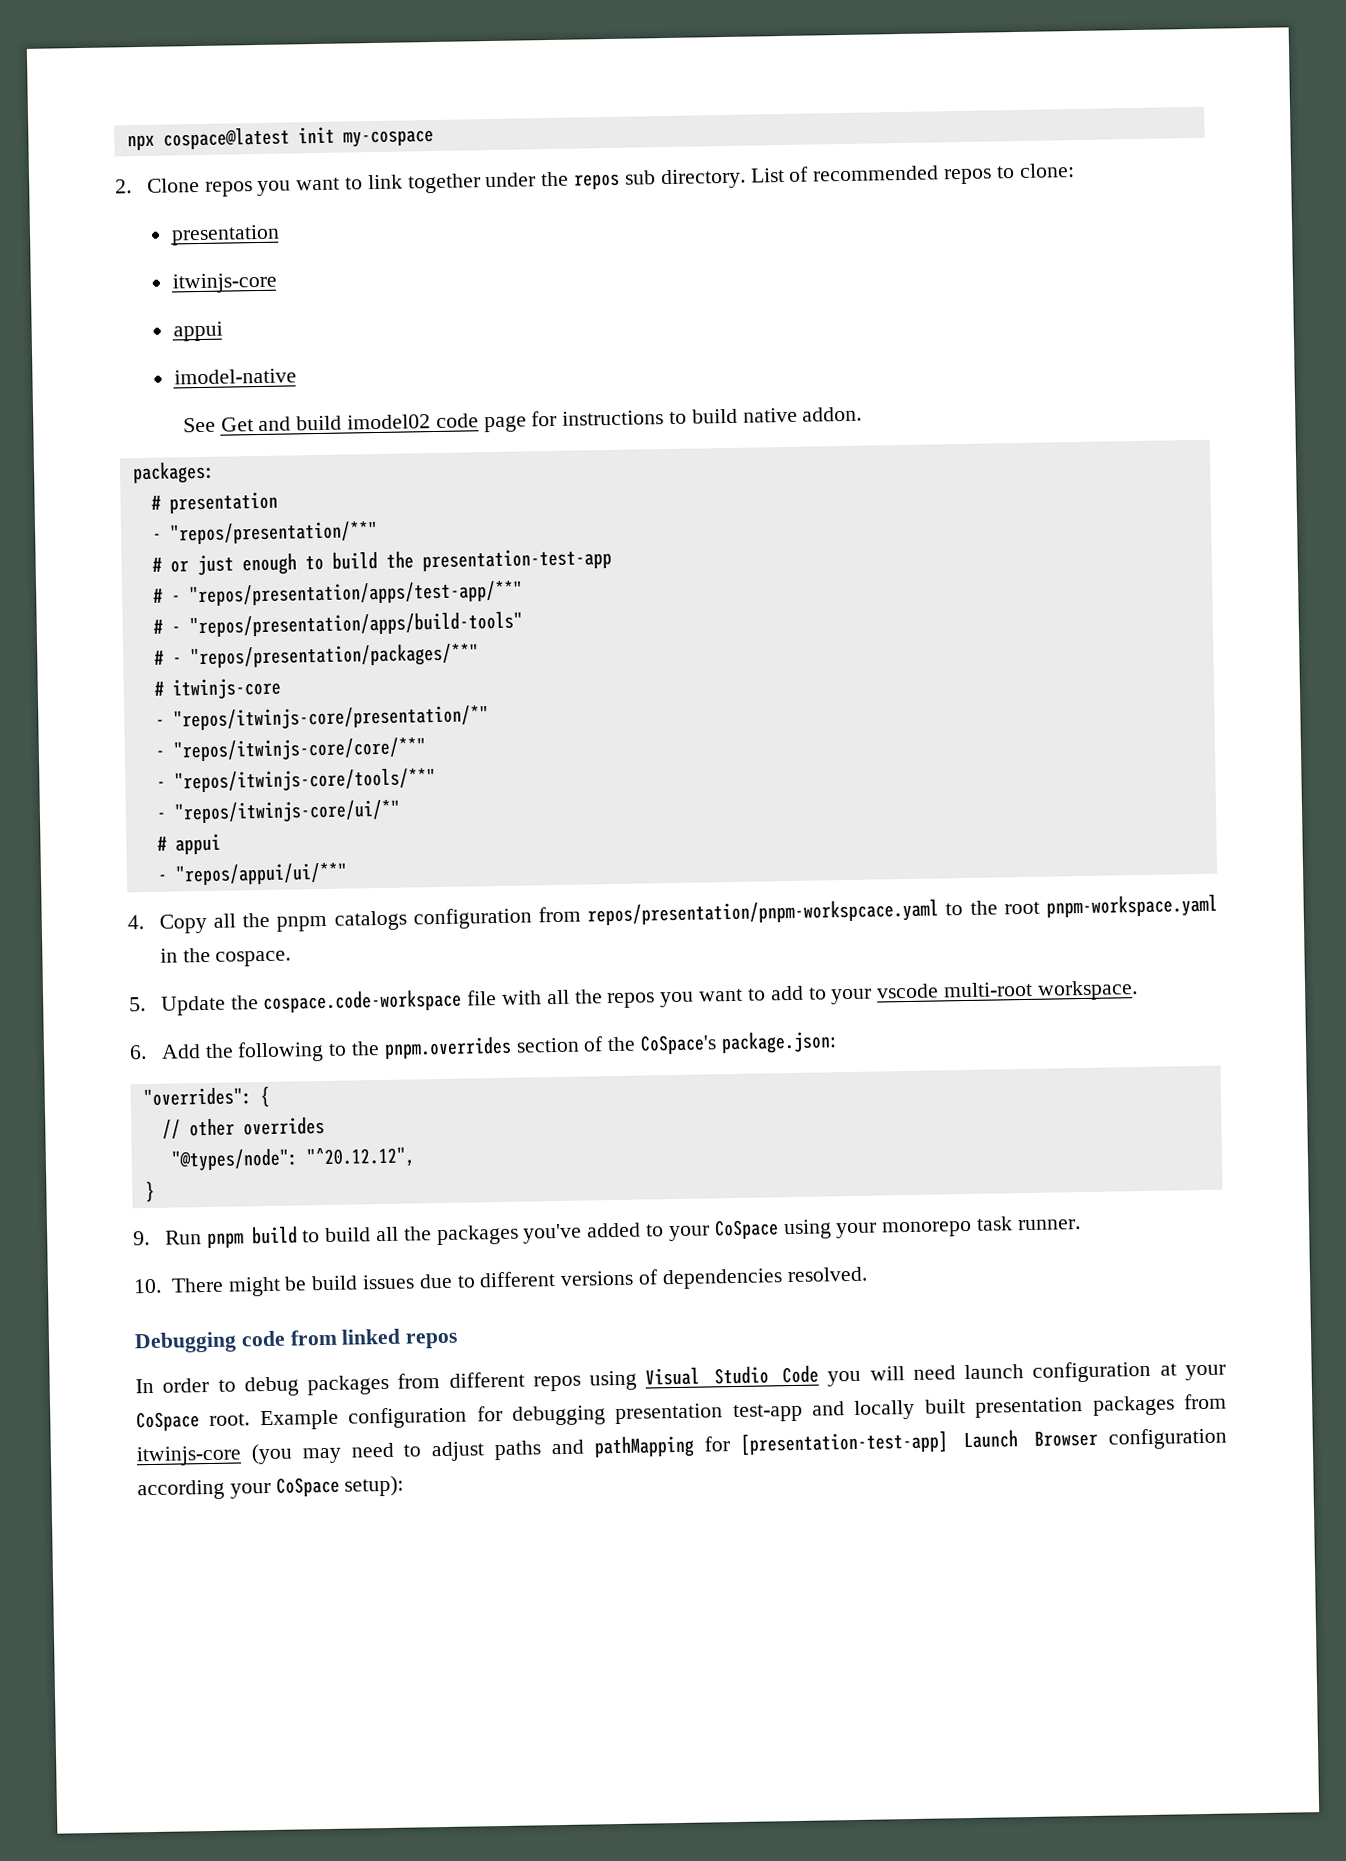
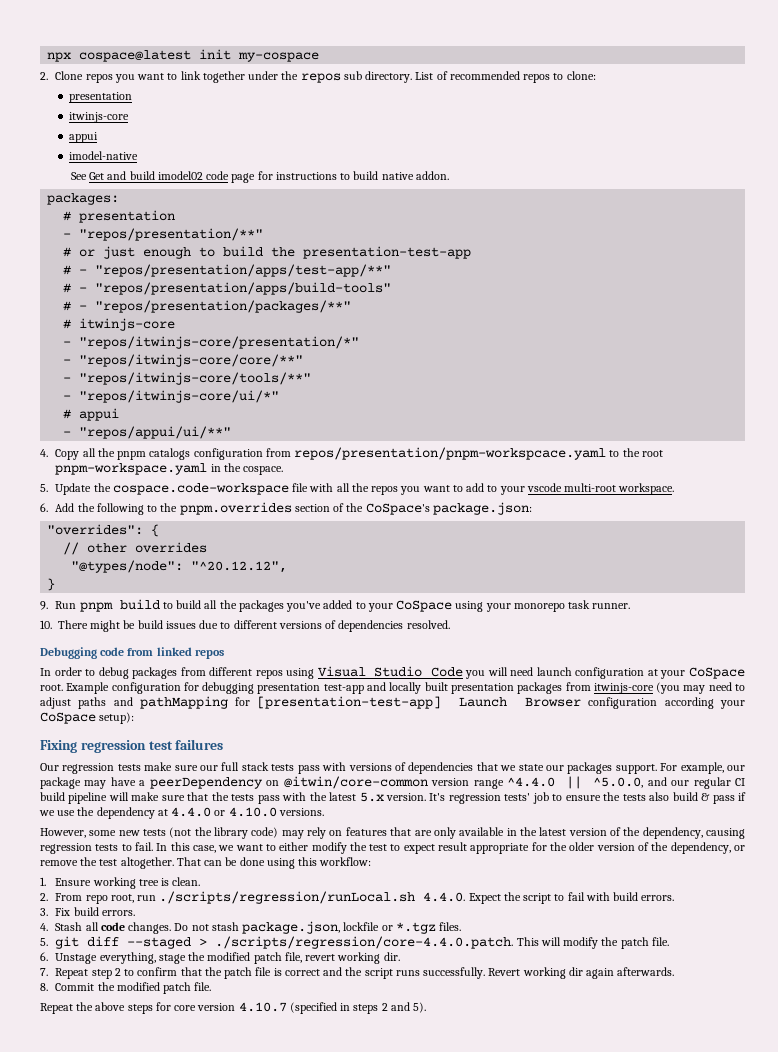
(405, 1486) none -> [40,739,224,753] [40,762,745,774] [40,776,745,789] [40,792,746,804] [39,807,324,819] [40,827,745,839] [40,842,746,854] [40,857,372,869] [40,877,201,889] [40,891,675,904] [40,907,135,916] [40,921,462,934] [40,936,669,949] [40,952,400,964] [40,967,675,979] [40,982,212,994] [40,1002,427,1014] // Fixing regression test failures // Our regression tests make sure our full stack tests pass with versions of dependencies that we state our packages support. For example, our package may have a peerDependency on @itwin/core-common version range ^4.4.0 || ^5.0.0, and our regular CI build pipeline will make sure that the tests pass with the latest 5.x version. It's regression tests' job to ensure the tests also build & pass if we use the dependency at 4.4.0 or 4.10.0 versions. // However, some new tests (not the library code) may rely on features that are only available in the latest version of the dependency, causing regression tests to fail. In this case, we want to either modify the test to expect result appropriate for the older version of the dependency, or remove the test altogether. That can be done using this workflow: // 1. Ensure working tree is clean. // 2. From repo root, run ./scripts/regression/runLocal.sh 4.4.0. Expect the script to fail with build errors. // 3. Fix build errors. // 4. Stash all code changes. Do not stash package.json, lockfile or *.tgz files. // 5. git diff --staged > ./scripts/regression/core-4.4.0.patch. This will modify the patch file. // 6. Unstage everything, stage the modified patch file, revert working dir. // 7. Repeat step 2 to confirm that the patch file is correct and the script runs successfully. Revert working dir again afterwards. // 8. Commit the modified patch file. // Repeat the above steps for core version 4.10.7 (specified in steps 2 and 5).

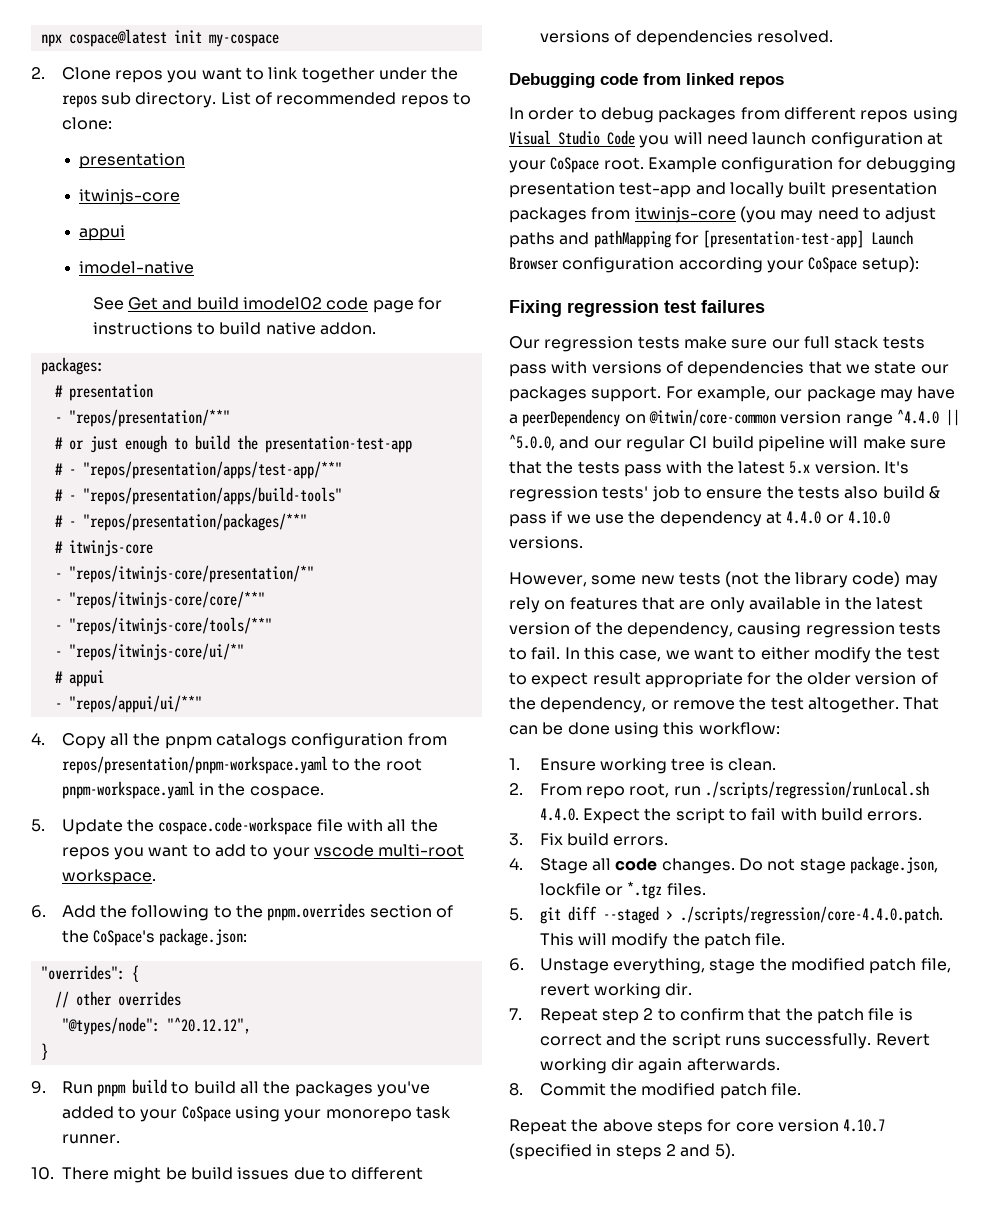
[294,447,607,460] repos/presentation/pnpm-workspcace.yaml -> [61,756,328,774] repos/presentation/pnpm-workspace.yaml
[55,922,83,931] Stash -> [539,858,588,874] Stage
[211,922,239,931] stash -> [799,858,846,874] stage

